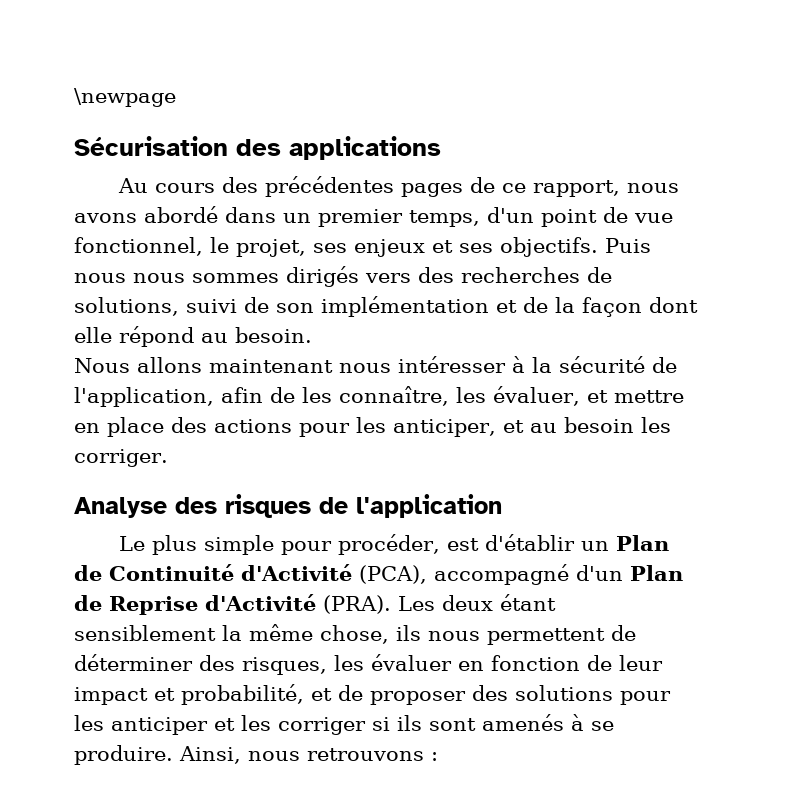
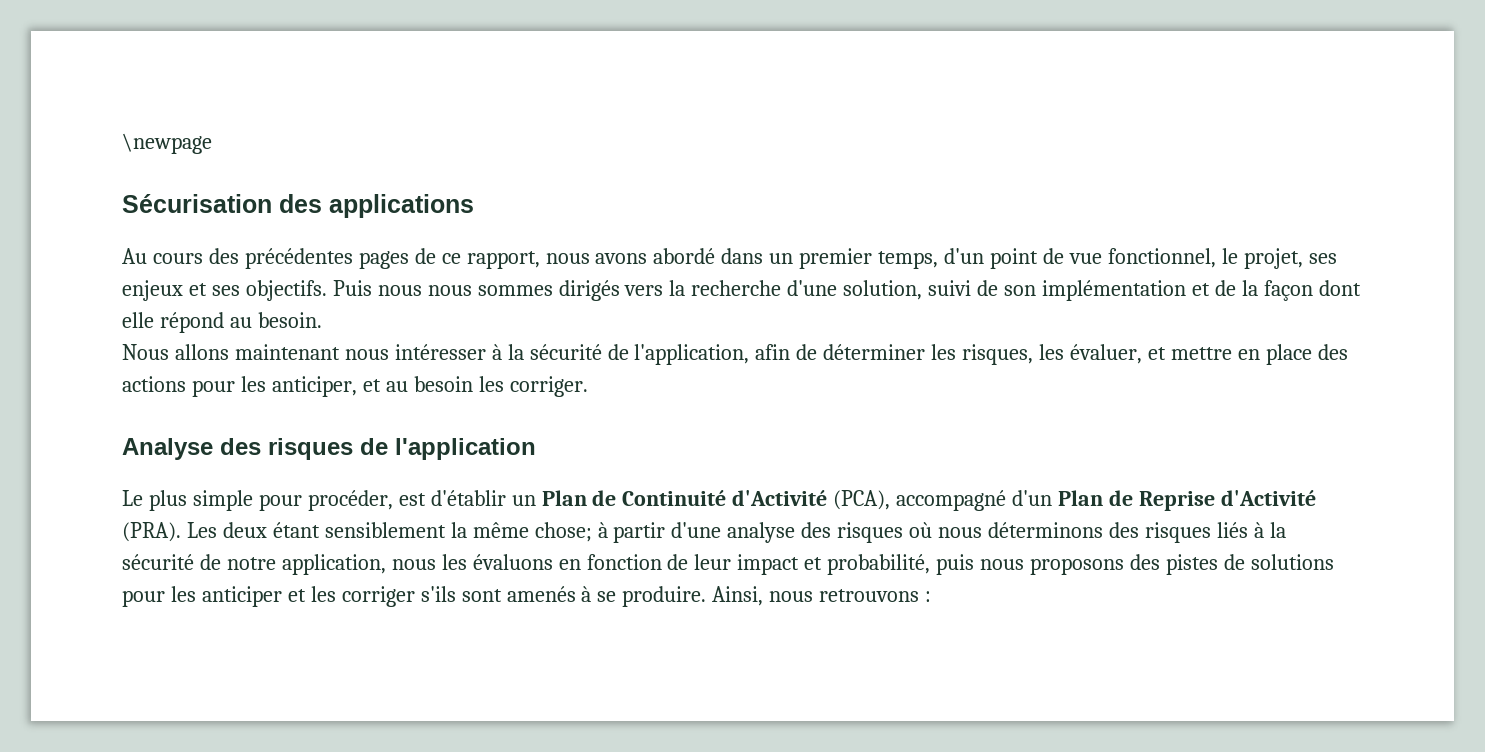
[418,267,612,283] [74,297,179,316] des recherches de solutions, -> [669,280,923,300] la recherche d'une solution,
[302,386,449,406] les connaître, -> [823,344,1034,365] déterminer les risques,
[320,625,636,645] [74,654,452,675] chose, ils nous permettent de déterminer des risques, les évaluer -> [534,522,1286,543] [122,554,553,575] chose; à partir d'une analyse des risques où nous déterminons des risques liés à la sécurité de notre application, nous les évaluons
[311,685,508,705] et de proposer des -> [936,554,1245,575] puis nous proposons des pistes de
[372,715,422,731] si ils -> [420,586,456,602] s'ils

